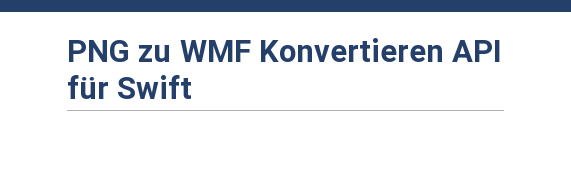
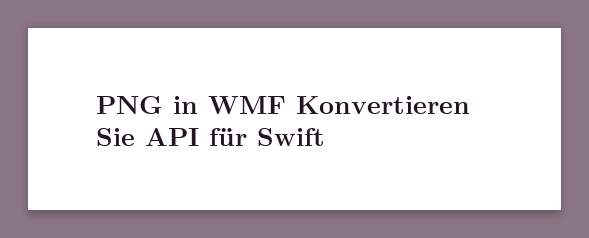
[138,45,172,62] zu -> [173,96,198,114] in
(445, 50) none -> [96,128,135,146] Sie

